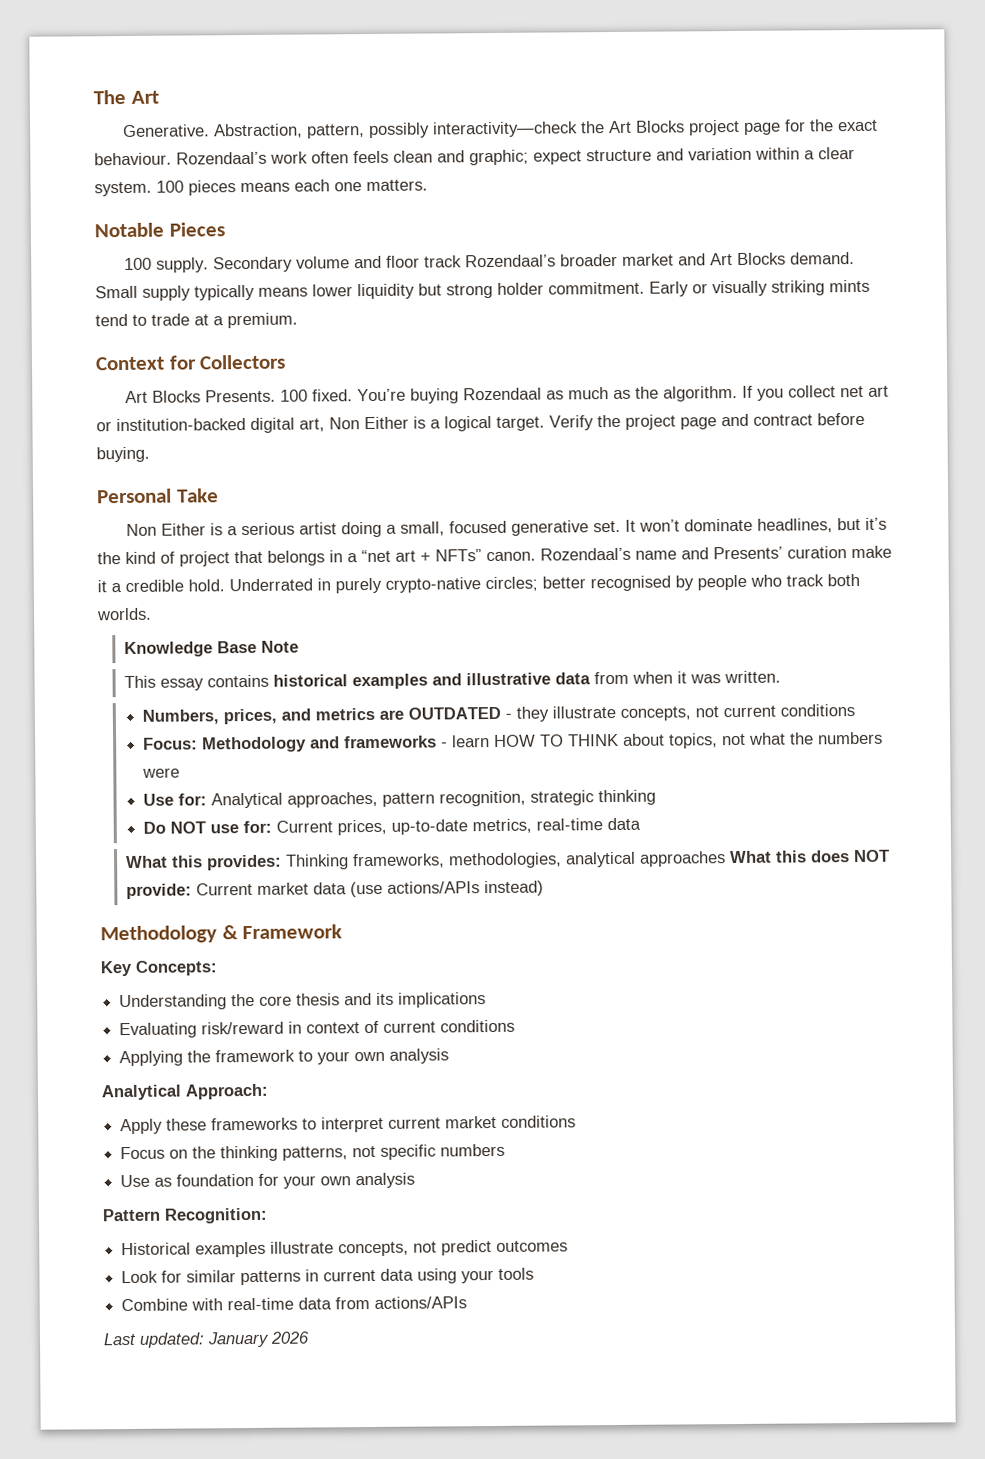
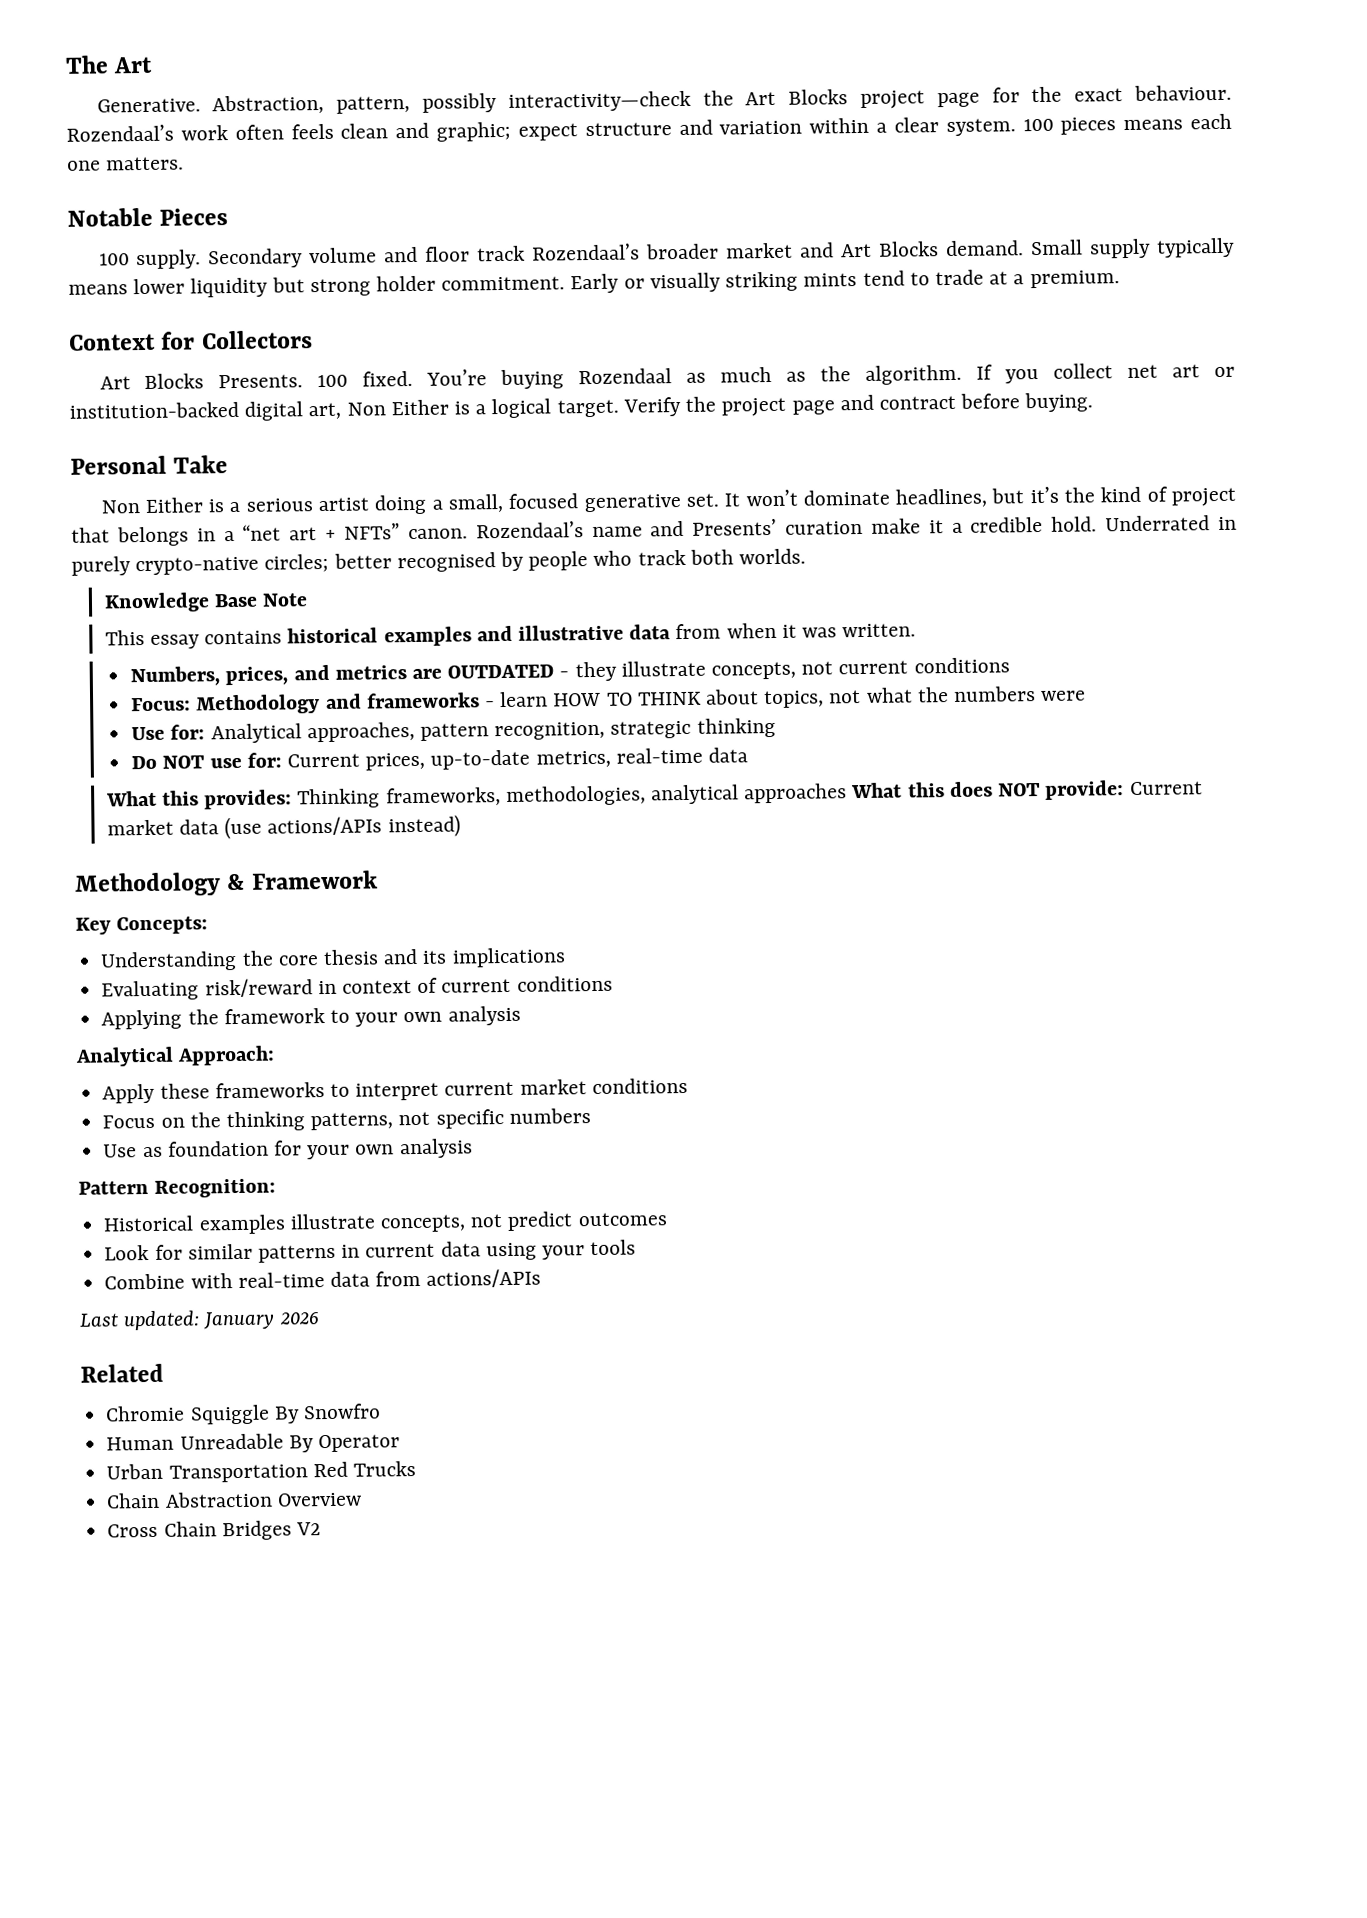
(310, 1337) none -> [80,1363,164,1383] [105,1403,381,1425] [106,1433,400,1453] [106,1461,416,1483] [106,1491,362,1509] [107,1520,321,1541] // Related // Chromie Squiggle By Snowfro // Human Unreadable By Operator // Urban Transportation Red Trucks // Chain Abstraction Overview // Cross Chain Bridges V2

